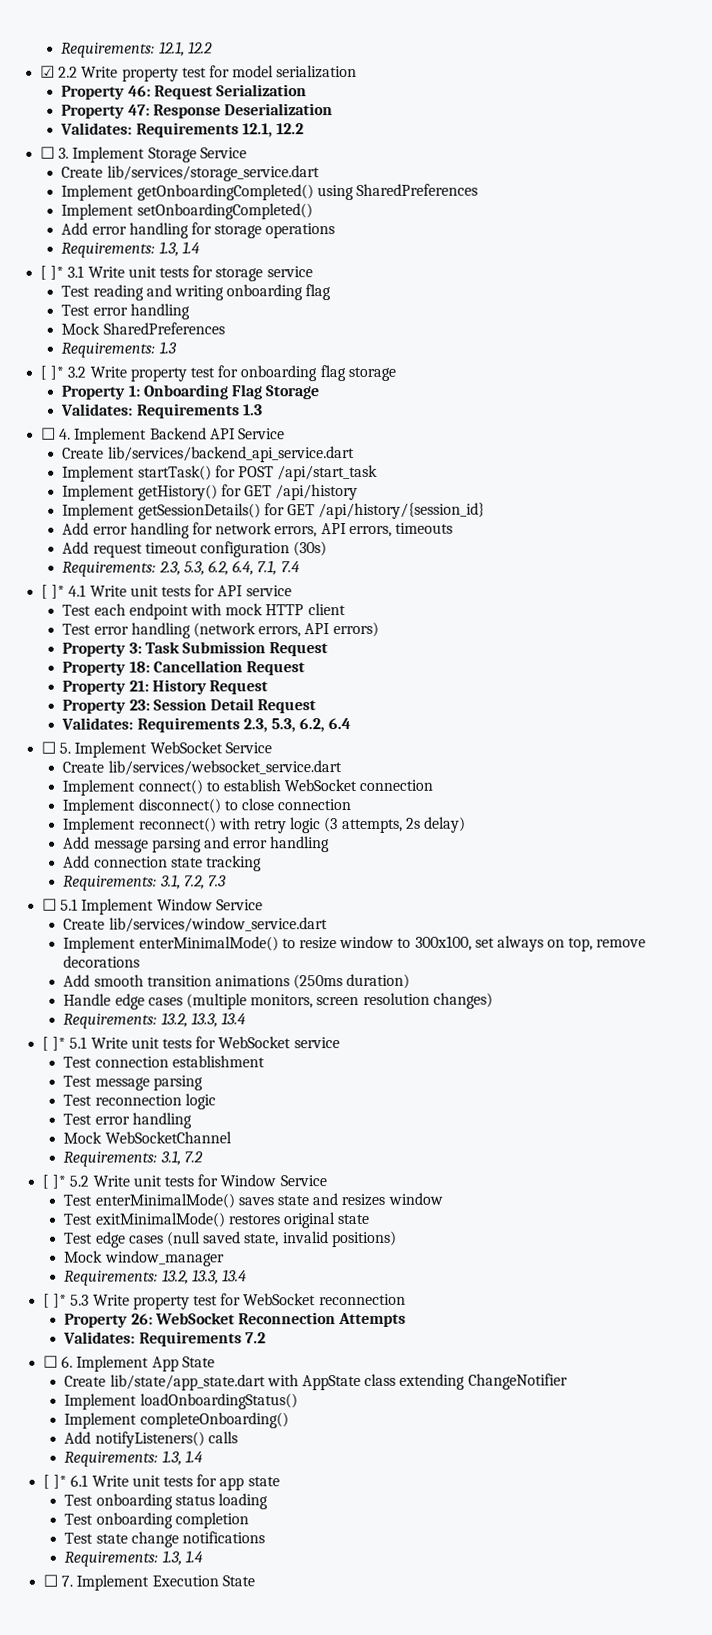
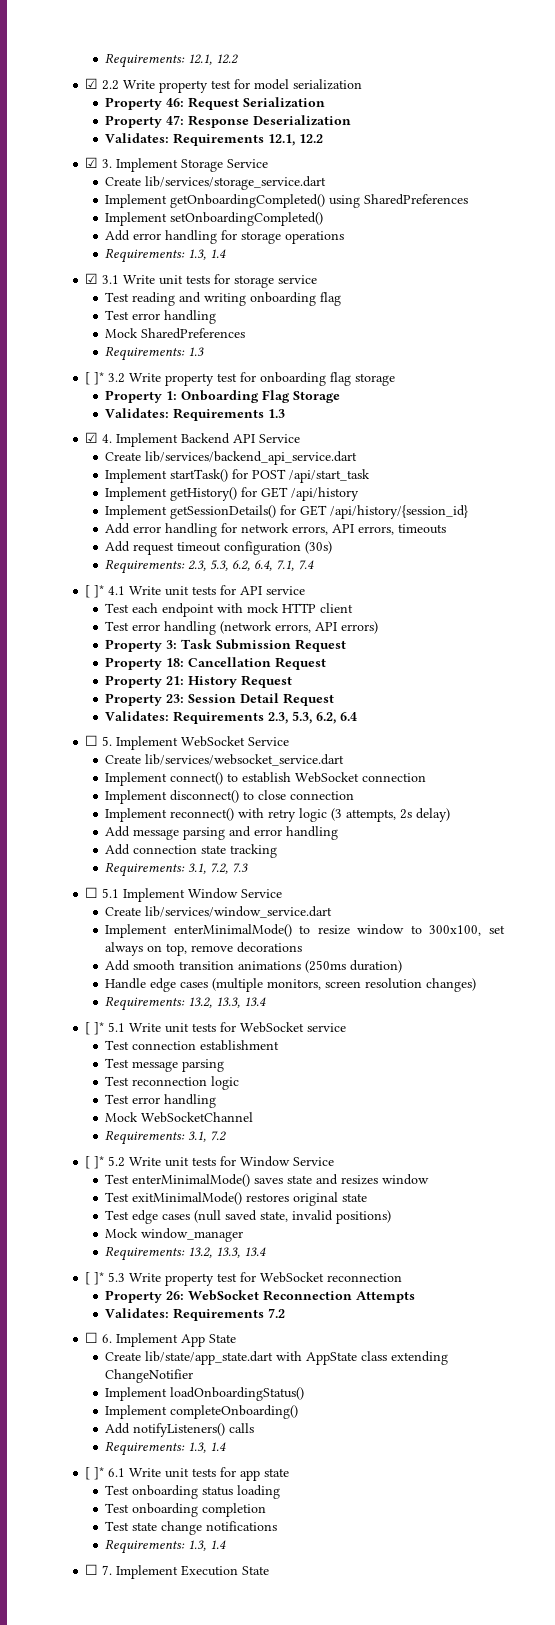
[40,146,56,159] ☐ -> [85,157,99,168] ☑
[40,265,65,280] [ ]* -> [85,273,99,284] ☑
[41,427,57,440] ☐ -> [85,432,99,443] ☑

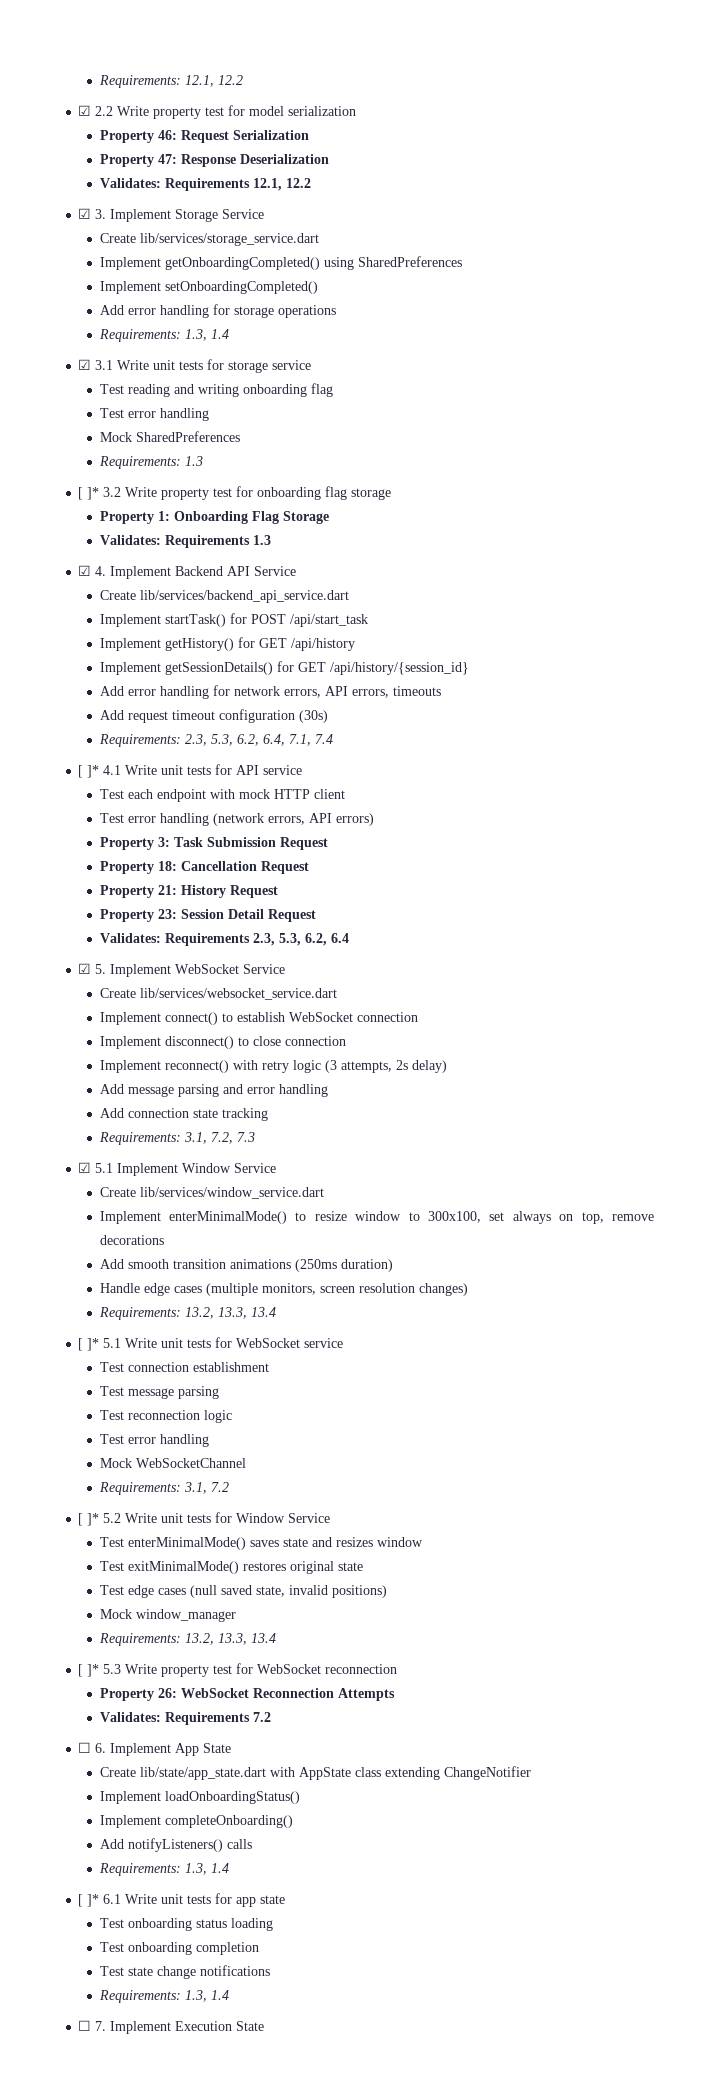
[85,735,99,746] ☐ -> [78,963,92,974] ☑
[85,887,99,898] ☐ -> [78,1162,92,1173] ☑

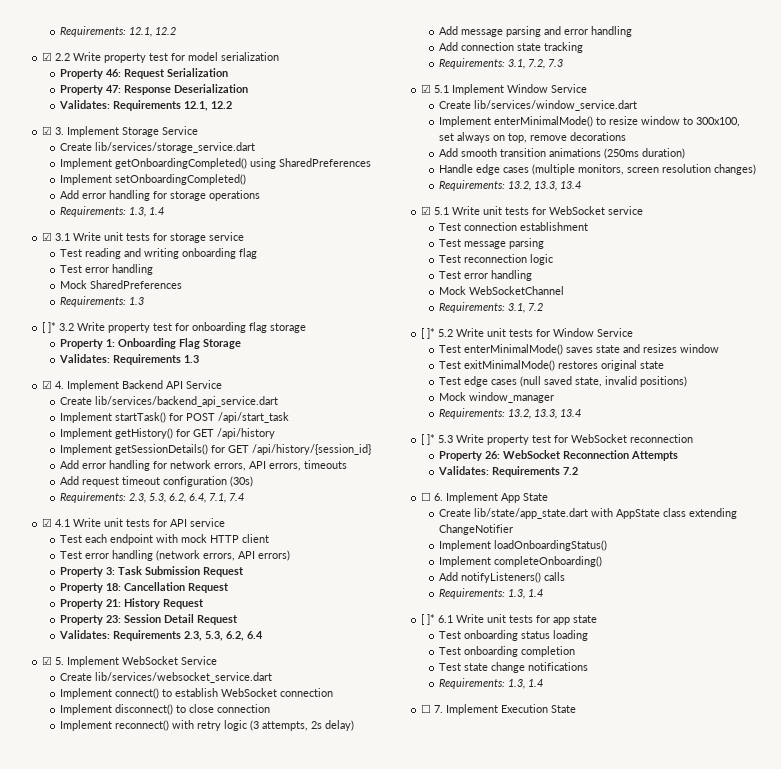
[78,765,100,778] [ ]* -> [42,518,53,527] ☑
[78,1338,100,1351] [ ]* -> [421,206,432,215] ☑

